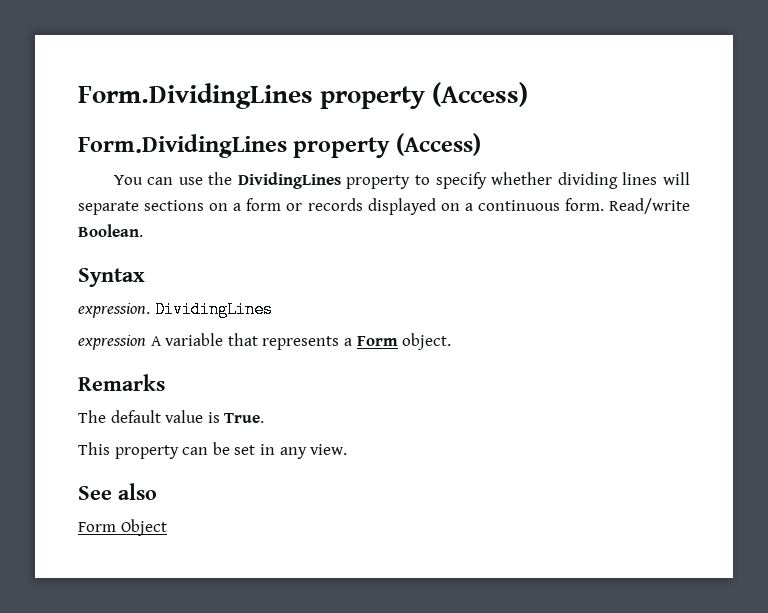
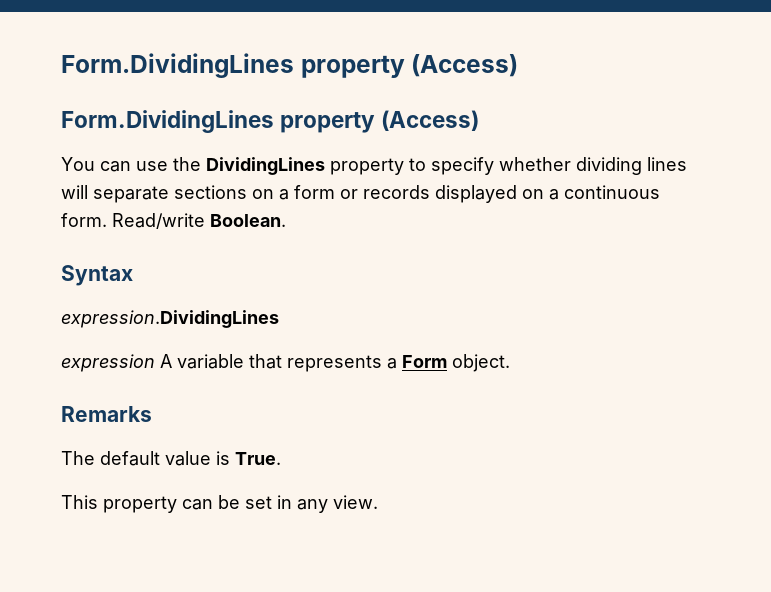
[78,301,273,318] expression. DividingLines -> [61,310,279,328] expression.DividingLines
[78,483,157,500] [78,519,167,536] // See also // Form Object -> (378, 502) none

